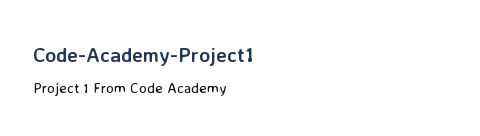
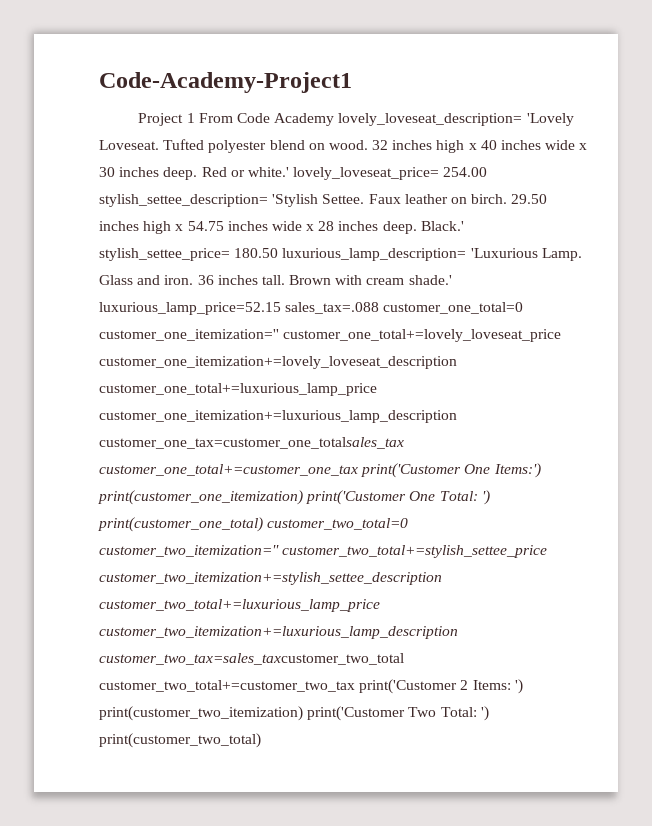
(227, 89) none -> [338,113,574,126] [99,139,588,153] [99,167,488,180] [99,194,548,207] [99,221,464,234] [99,248,582,261] [99,275,452,285] [99,302,524,315] [99,329,562,342] [99,356,457,369] [99,383,377,396] [99,410,457,423] [99,437,404,449] [99,463,541,478] [98,490,490,505] [98,517,409,532] [99,545,548,558] [99,572,442,585] [99,599,380,612] [99,626,458,639] [99,653,404,665] [99,679,523,694] [99,706,489,721] [99,733,261,748] lovely_loveseat_description= 'Lovely Loveseat. Tufted polyester blend on wood. 32 inches high x 40 inches wide x 30 inches deep. Red or white.' lovely_loveseat_price= 254.00 stylish_settee_description= 'Stylish Settee. Faux leather on birch. 29.50 inches high x 54.75 inches wide x 28 inches deep. Black.' stylish_settee_price= 180.50 luxurious_lamp_description= 'Luxurious Lamp. Glass and iron. 36 inches tall. Brown with cream shade.' luxurious_lamp_price=52.15 sales_tax=.088 customer_one_total=0 customer_one_itemization='' customer_one_total+=lovely_loveseat_price customer_one_itemization+=lovely_loveseat_description customer_one_total+=luxurious_lamp_price customer_one_itemization+=luxurious_lamp_description customer_one_tax=customer_one_totalsales_tax customer_one_total+=customer_one_tax print('Customer One Items:') print(customer_one_itemization) print('Customer One Total: ') print(customer_one_total) customer_two_total=0 customer_two_itemization='' customer_two_total+=stylish_settee_price customer_two_itemization+=stylish_settee_description customer_two_total+=luxurious_lamp_price customer_two_itemization+=luxurious_lamp_description customer_two_tax=sales_taxcustomer_two_total customer_two_total+=customer_two_tax print('Customer 2 Items: ') print(customer_two_itemization) print('Customer Two Total: ') print(customer_two_total)

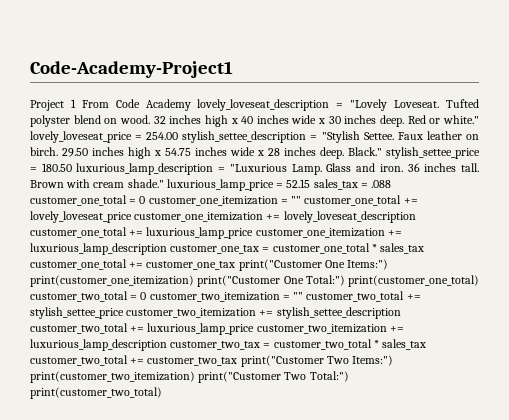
[338,113,574,126] lovely_loveseat_description= 'Lovely -> [197,99,388,111] lovely_loveseat_description = "Lovely
[208,140,267,153] polyester -> [30,115,70,127] polyster
[247,167,488,180] [99,194,319,207] white.' lovely_loveseat_price= 254.00 stylish_settee_description= 'Stylish -> [442,115,479,124] [30,131,360,143] white." lovely_loveseat_price = 254.00 stylish_settee_description = "Stylish
[420,221,464,231] [99,248,538,261] Black.' stylish_settee_price= 180.50 luxurious_lamp_description= 'Luxurious -> [348,147,480,159] [30,163,287,175] Black." stylish_settee_price = 180.50 luxurious_lamp_description = "Luxurious
[408,275,452,285] [99,302,524,315] [99,329,562,342] [99,356,457,369] [99,383,377,396] [99,410,457,423] [99,437,404,449] [99,463,541,478] [98,490,490,505] [98,517,409,532] [99,545,548,558] [99,572,442,585] [99,599,380,612] [99,626,458,639] [99,653,404,665] [99,679,523,694] [99,706,489,721] shade.' luxurious_lamp_price=52.15 sales_tax=.088 customer_one_total=0 customer_one_itemization='' customer_one_total+=lovely_loveseat_price customer_one_itemization+=lovely_loveseat_description customer_one_total+=luxurious_lamp_price customer_one_itemization+=luxurious_lamp_description customer_one_tax=customer_one_totalsales_tax customer_one_total+=customer_one_tax print('Customer One Items:') print(customer_one_itemization) print('Customer One Total: ') print(customer_one_total) customer_two_total=0 customer_two_itemization='' customer_two_total+=stylish_settee_price customer_two_itemization+=stylish_settee_description customer_two_total+=luxurious_lamp_price customer_two_itemization+=luxurious_lamp_description customer_two_tax=sales_taxcustomer_two_total customer_two_total+=customer_two_tax print('Customer 2 Items: ') print(customer_two_itemization) print('Customer Two Total: ') -> [127,179,392,191] [30,195,418,206] [30,211,416,223] [30,227,402,239] [30,243,425,255] [30,259,389,271] [30,275,479,287] [30,291,421,302] [30,307,401,319] [30,323,404,335] [30,339,427,351] [30,355,394,367] [30,371,349,383] shade." luxurious_lamp_price = 52.15 sales_tax = .088 customer_one_total = 0 customer_one_itemization = "" customer_one_total += lovely_loveseat_price customer_one_itemization += lovely_loveseat_description customer_one_total += luxurious_lamp_price customer_one_itemization += luxurious_lamp_description customer_one_tax = customer_one_total * sales_tax customer_one_total += customer_one_tax print("Customer One Items:") print(customer_one_itemization) print("Customer One Total:") print(customer_one_total) customer_two_total = 0 customer_two_itemization = "" customer_two_total += stylish_settee_price customer_two_itemization += stylish_settee_description customer_two_total += luxurious_lamp_price customer_two_itemization += luxurious_lamp_description customer_two_tax = customer_two_total * sales_tax customer_two_total += customer_two_tax print("Customer Two Items:") print(customer_two_itemization) print("Customer Two Total:")

